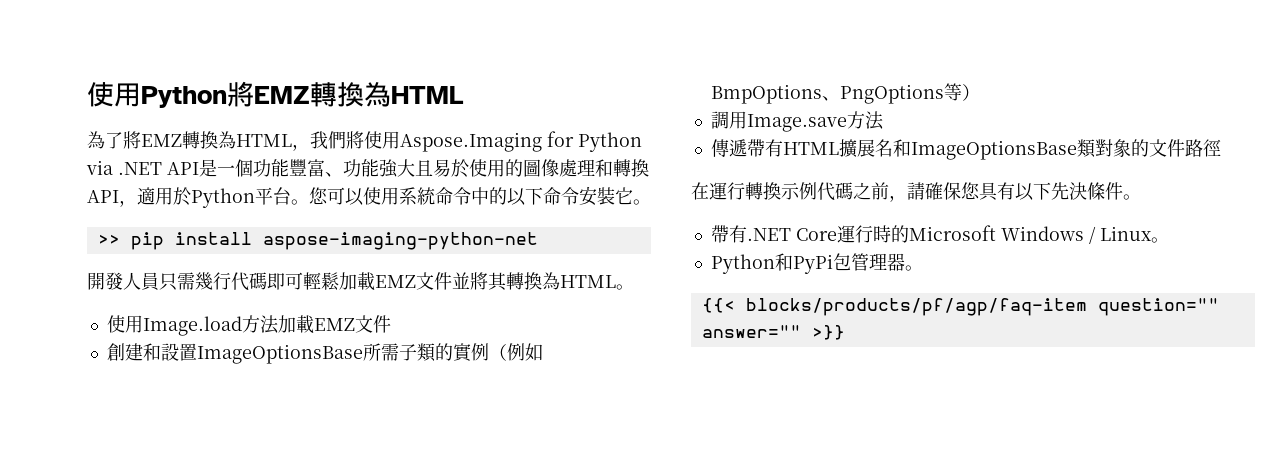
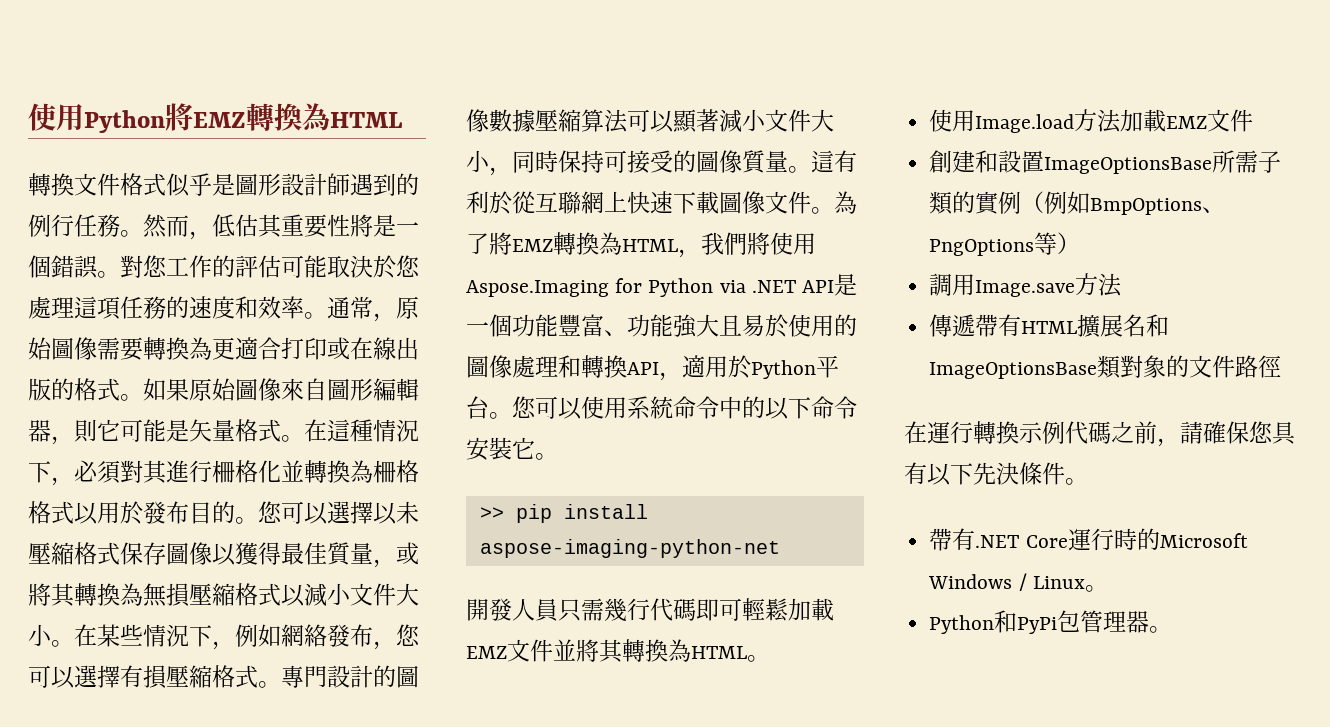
(464, 95) none -> [28,173,419,197] [28,214,419,240] [28,255,420,279] [28,296,419,322] [28,337,419,361] [28,378,419,401] [28,419,419,445] [28,460,419,486] [28,501,419,525] [28,542,419,568] [28,583,419,607] [28,624,420,650] [28,665,419,689] [466,109,834,133] [466,150,857,176] [466,191,834,215] 轉換文件格式似乎是圖形設計師遇到的例行任務。然而，低估其重要性將是一個錯誤。對您工作的評估可能取決於您處理這項任務的速度和效率。通常，原始圖像需要轉換為更適合打印或在線出版的格式。如果原始圖像來自圖形編輯器，則它可能是矢量格式。在這種情況下，必須對其進行柵格化並轉換為柵格格式以用於發布目的。您可以選擇以未壓縮格式保存圖像以獲得最佳質量，或將其轉換為無損壓縮格式以減小文件大小。在某些情況下，例如網絡發布，您可以選擇有損壓縮格式。專門設計的圖像數據壓縮算法可以顯著減小文件大小，同時保持可接受的圖像質量。這有利於從互聯網上快速下載圖像文件。
[701,298,1219,316] [701,325,845,340] // {{< blocks/products/pf/agp/faq-item question="" answer="" >}} -> (1173, 629) none

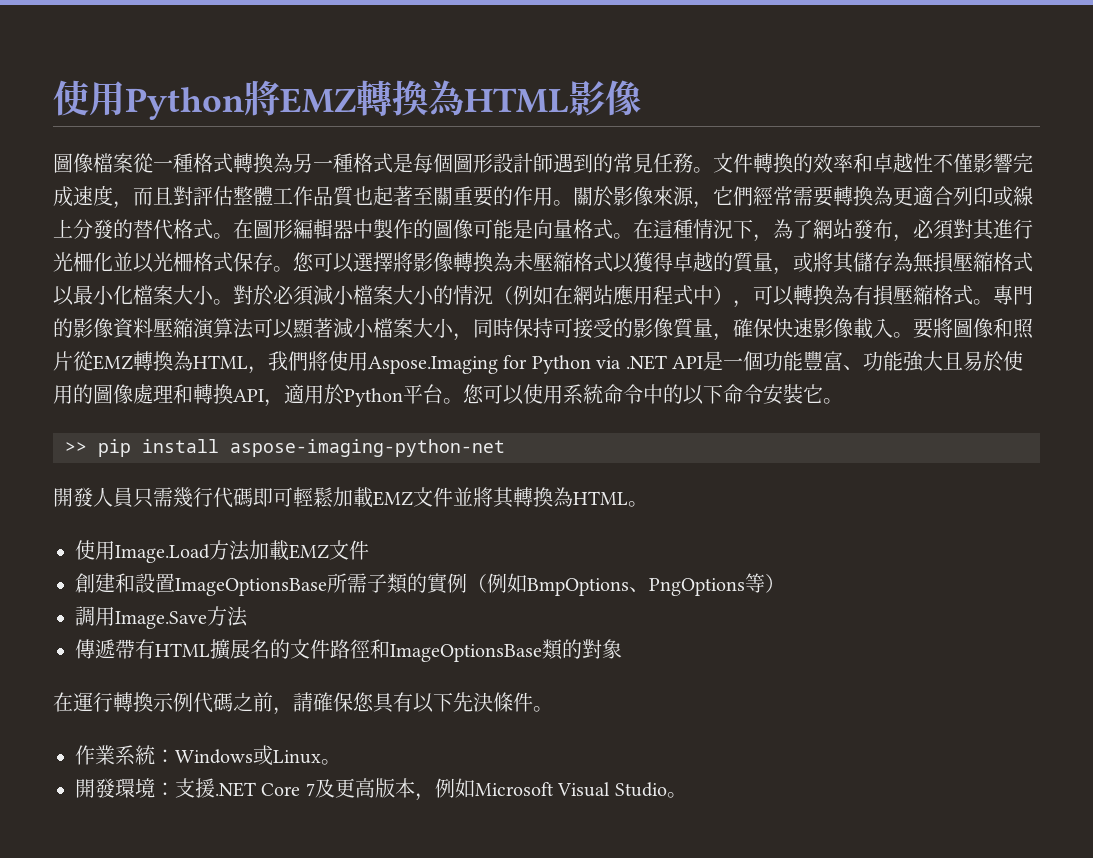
[28,173,419,197] [28,214,419,240] [28,255,420,279] [28,296,419,322] [28,337,419,361] [28,378,419,401] [28,419,212,445] // 轉換文件格式似乎是圖形設計師遇到的例行任務。然而，低估其重要性將是一個錯誤。對您工作的評估可能取決於您處理這項任務的速度和效率。通常，原始圖像需要轉換為更適合打印或在線出版的格式。如果原始圖像來自圖形編輯器，則它可能是矢 -> [569,80,641,116] [53,153,1033,173] [53,185,1033,209] [53,219,553,240] 影像 // 圖像檔案從一種格式轉換為另一種格式是每個圖形設計師遇到的常見任務。文件轉換的效率和卓越性不僅影響完成速度，而且對評估整體工作品質也起著至關重要的作用。關於影像來源，它們經常需要轉換為更適合列印或線上分發的替代格式。在圖形編輯器中製作的圖像可能是向
[74,460,419,484] [28,501,419,525] [28,542,327,566] 必須對其進行柵格化並轉換為柵格格式以用於發布目的。您可以選擇以未壓縮格式保存圖像以獲得最佳 -> [773,219,1033,242] [53,252,733,273] 為了網站發布，必須對其進行光柵化並以光柵格式保存。您可以選擇將影像轉換為未壓縮格式以獲得卓越的
[74,583,120,606] 轉換 -> [853,252,893,272] 儲存
[304,583,419,606] [28,624,420,650] [28,665,120,689] 減小文件大小。在某些情況下，例如網絡發布，您可以選擇 -> [73,285,853,308] 最小化檔案大小。對於必須減小檔案大小的情況（例如在網站應用程式中），可以轉換為
[327,665,419,688] [466,109,581,132] 設計的圖像數據壓縮 -> [53,318,215,339] 的影像資料壓縮演
[765,109,811,132] 文件 -> [373,318,413,338] 檔案
[696,150,857,174] [466,191,857,215] [466,232,512,255] 圖像質量。這有利於從互聯網上快速下載圖像文件。為了將 -> [633,318,1034,341] [53,351,94,371] 影像質量，確保快速影像載入。要將圖像和照片從
[975,114,1075,133] Image.load -> [115,544,210,563] Image.Load
[975,280,1076,297] Image.save -> [115,611,207,629] Image.Save
[1146,314,1170,337] [929,355,1167,379] 和ImageOptionsBase類對象 -> (270, 649) none
(1282, 366) none -> [370,639,622,662] 和ImageOptionsBase類的對象
[929,528,1248,551] [928,573,1108,592] [929,610,1150,634] 帶有.NET Core運行時的Microsoft Windows / Linux。 // Python和PyPi包管理器 -> [75,745,341,766] [75,778,667,801] 作業系統：Windows或Linux。 // 開發環境：支援.NET Core 7及更高版本，例如Microsoft Visual Studio

